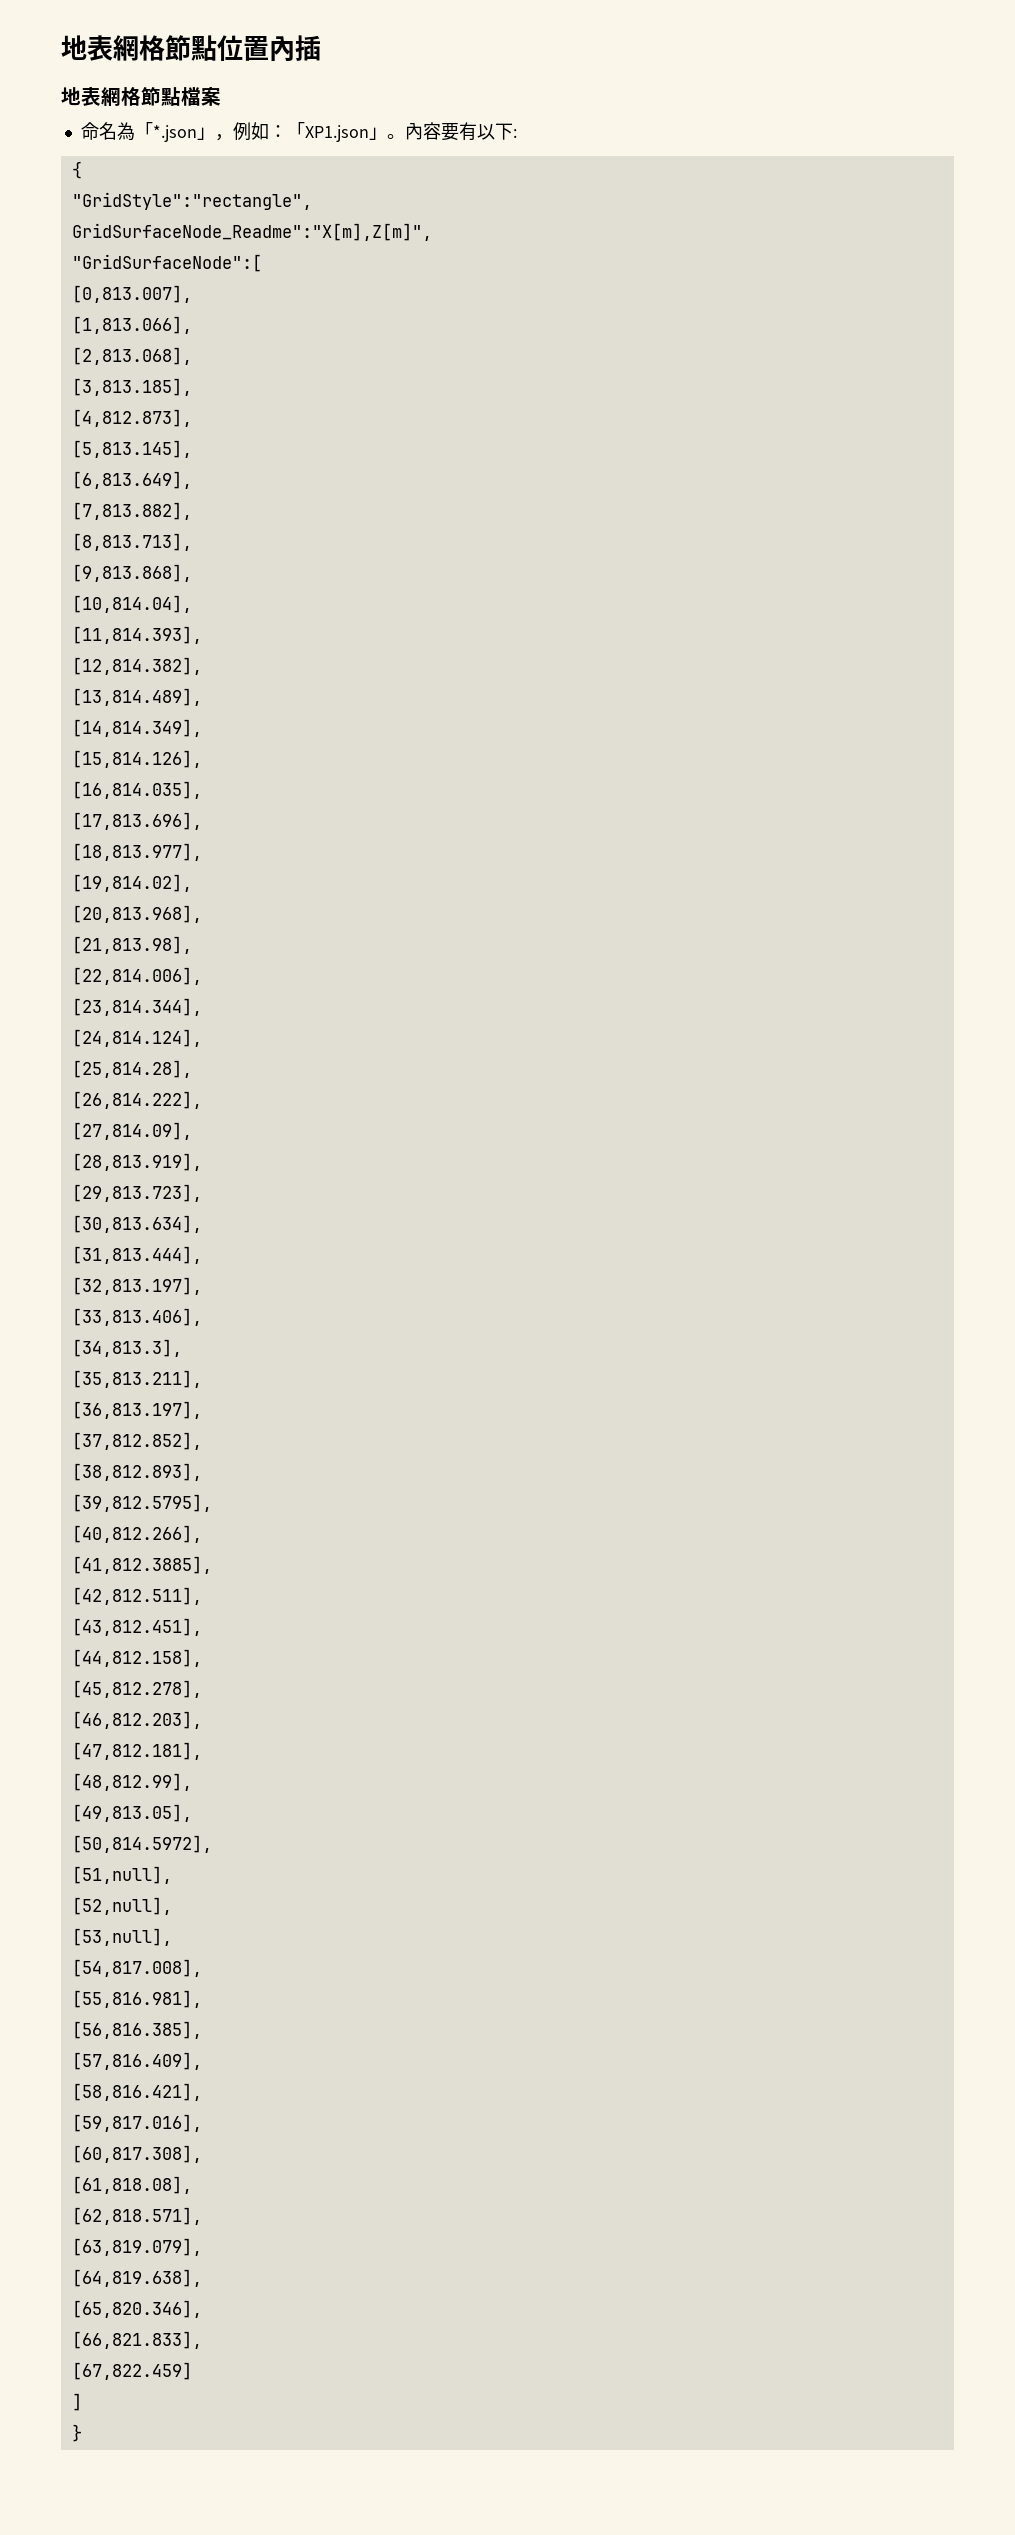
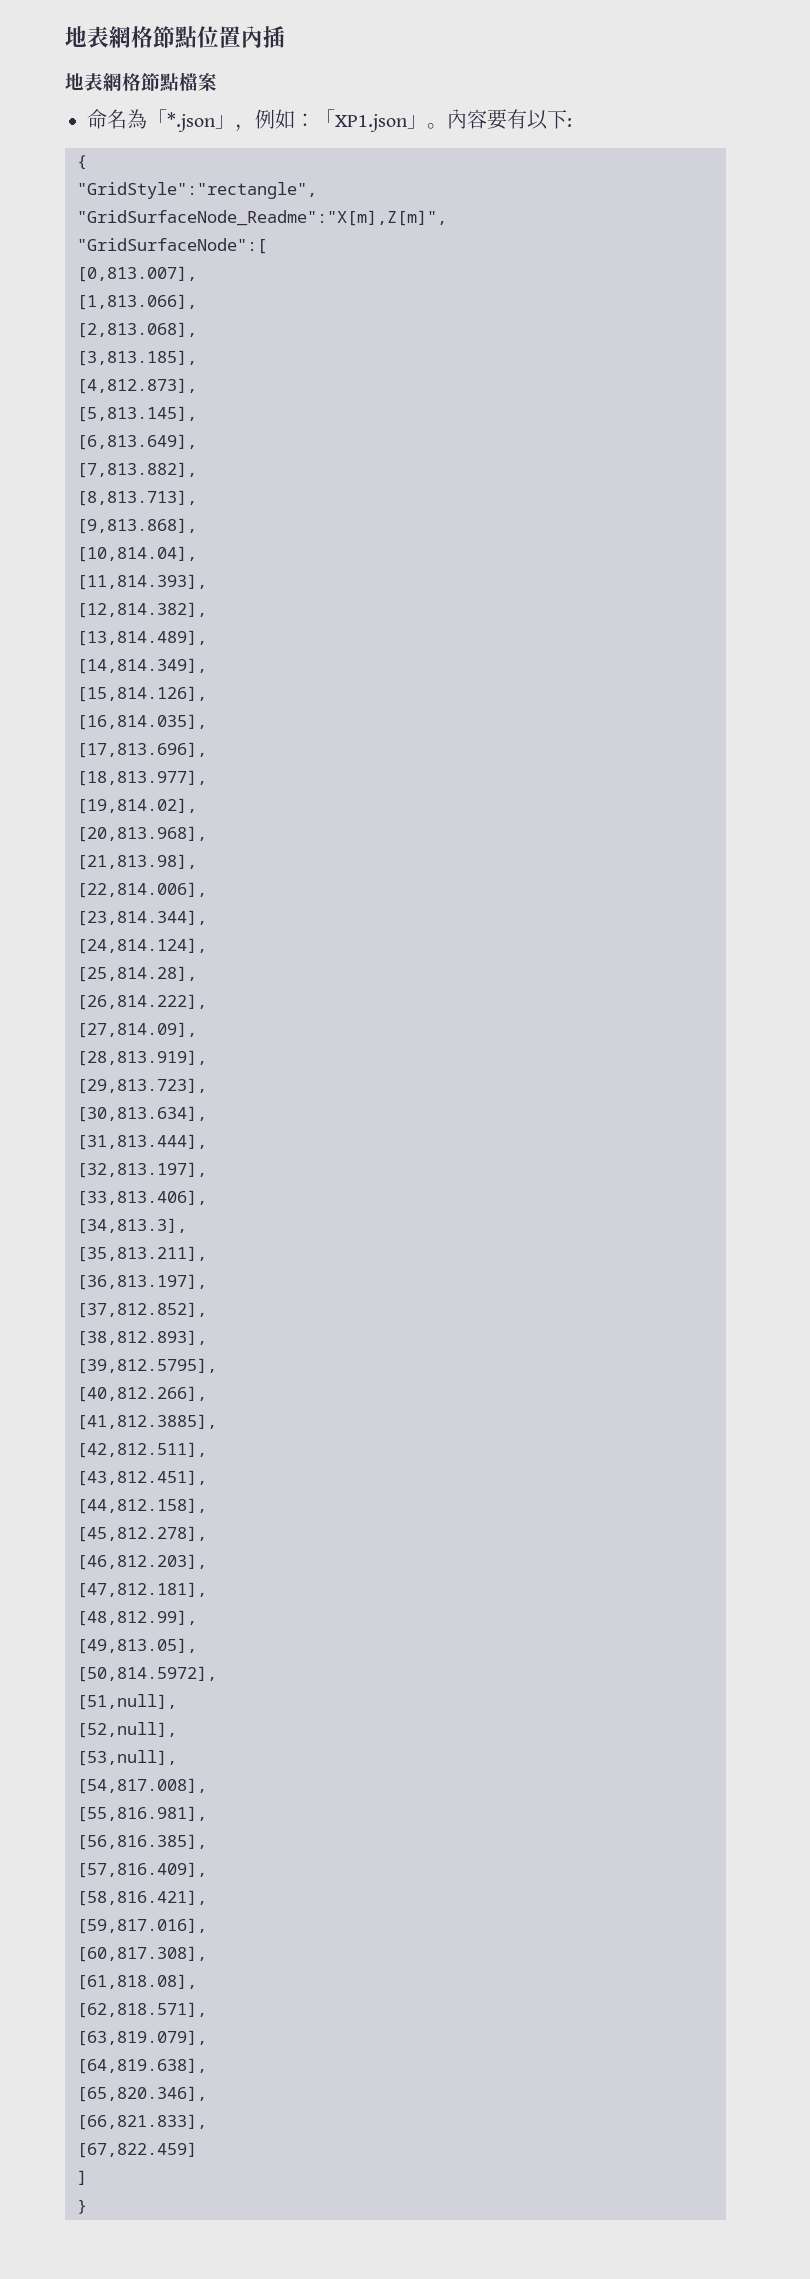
[71,223,432,241] GridSurfaceNode_Readme":"X[m],Z[m]", -> [77,210,447,226] "GridSurfaceNode_Readme":"X[m],Z[m]",

